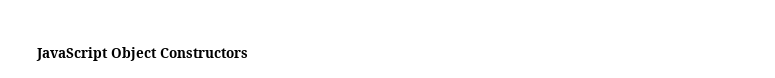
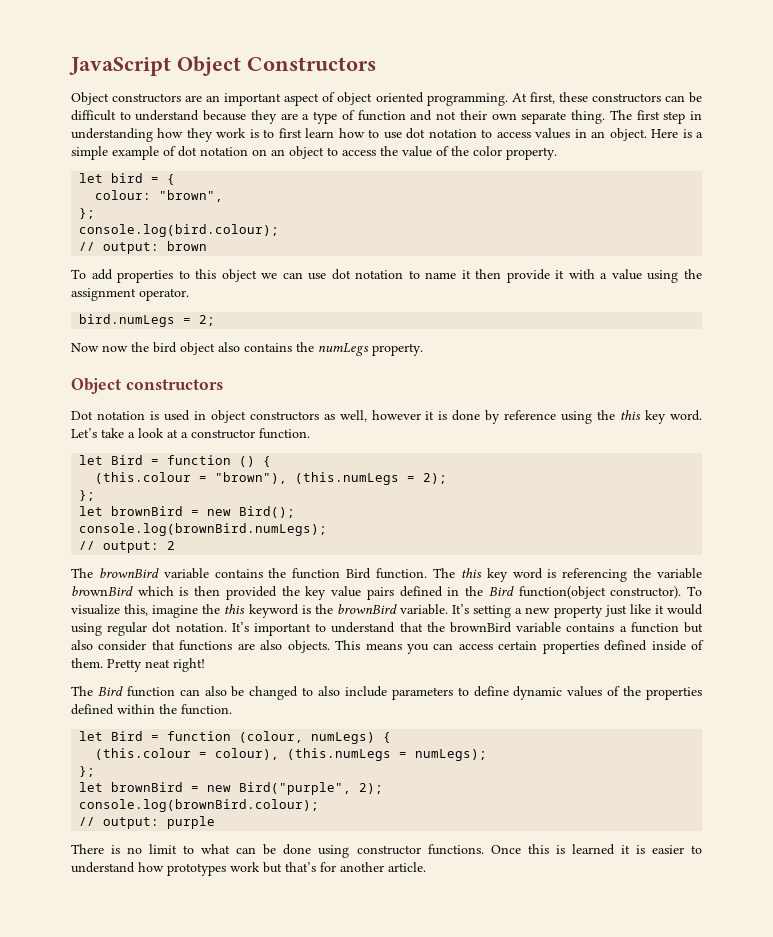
(248, 53) none -> [71,92,703,106] [71,110,702,124] [71,128,704,142] [71,146,557,160] [79,173,176,185] [95,190,224,202] [79,208,96,219] [79,224,280,237] [79,241,208,254] [71,269,702,283] [71,288,189,301] [79,314,216,327] [71,342,423,356] [71,378,223,394] [71,410,703,424] [71,428,310,439] [79,455,272,467] [95,472,448,485] [79,490,96,501] [79,506,296,518] [79,523,328,536] [79,541,176,553] [71,568,703,582] [71,586,702,600] [71,604,703,618] [71,622,703,636] [71,640,704,654] [71,658,205,672] [71,686,702,700] [71,704,232,715] [79,731,392,744] [95,748,488,761] [79,766,96,777] [79,782,384,795] [79,799,320,812] [79,816,216,829] [71,844,702,858] [71,862,426,876] // Object constructors are an important aspect of object oriented programming. At first, these constructors can be difficult to understand because they are a type of function and not their own separate thing. The first step in understanding how they work is to first learn how to use dot notation to access values in an object. Here is a simple example of dot notation on an object to access the value of the color property. // let bird = { // colour: "brown", // }; // console.log(bird.colour); // // output: brown // To add properties to this object we can use dot notation to name it then provide it with a value using the assignment operator. // bird.numLegs = 2; // Now now the bird object also contains the numLegs property. // Object constructors // Dot notation is used in object constructors as well, however it is done by reference using the this key word. Let’s take a look at a constructor function. // let Bird = function () { // (this.colour = "brown"), (this.numLegs = 2); // }; // let brownBird = new Bird(); // console.log(brownBird.numLegs); // // output: 2 // The brownBird variable contains the function Bird function. The this key word is referencing the variable brownBird which is then provided the key value pairs defined in the Bird function(object constructor). To visualize this, imagine the this keyword is the brownBird variable. It’s setting a new property just like it would using regular dot notation. It’s important to understand that the brownBird variable contains a function but also consider that functions are also objects. This means you can access certain properties defined inside of them. Pretty neat right! // The Bird function can also be changed to also include parameters to define dynamic values of the properties defined within the function. // let Bird = function (colour, numLegs) { // (this.colour = colour), (this.numLegs = numLegs); // }; // let brownBird = new Bird("purple", 2); // console.log(brownBird.colour); // // output: purple // There is no limit to what can be done using constructor functions. Once this is learned it is easier to understand how prototypes work but that’s for another article.

